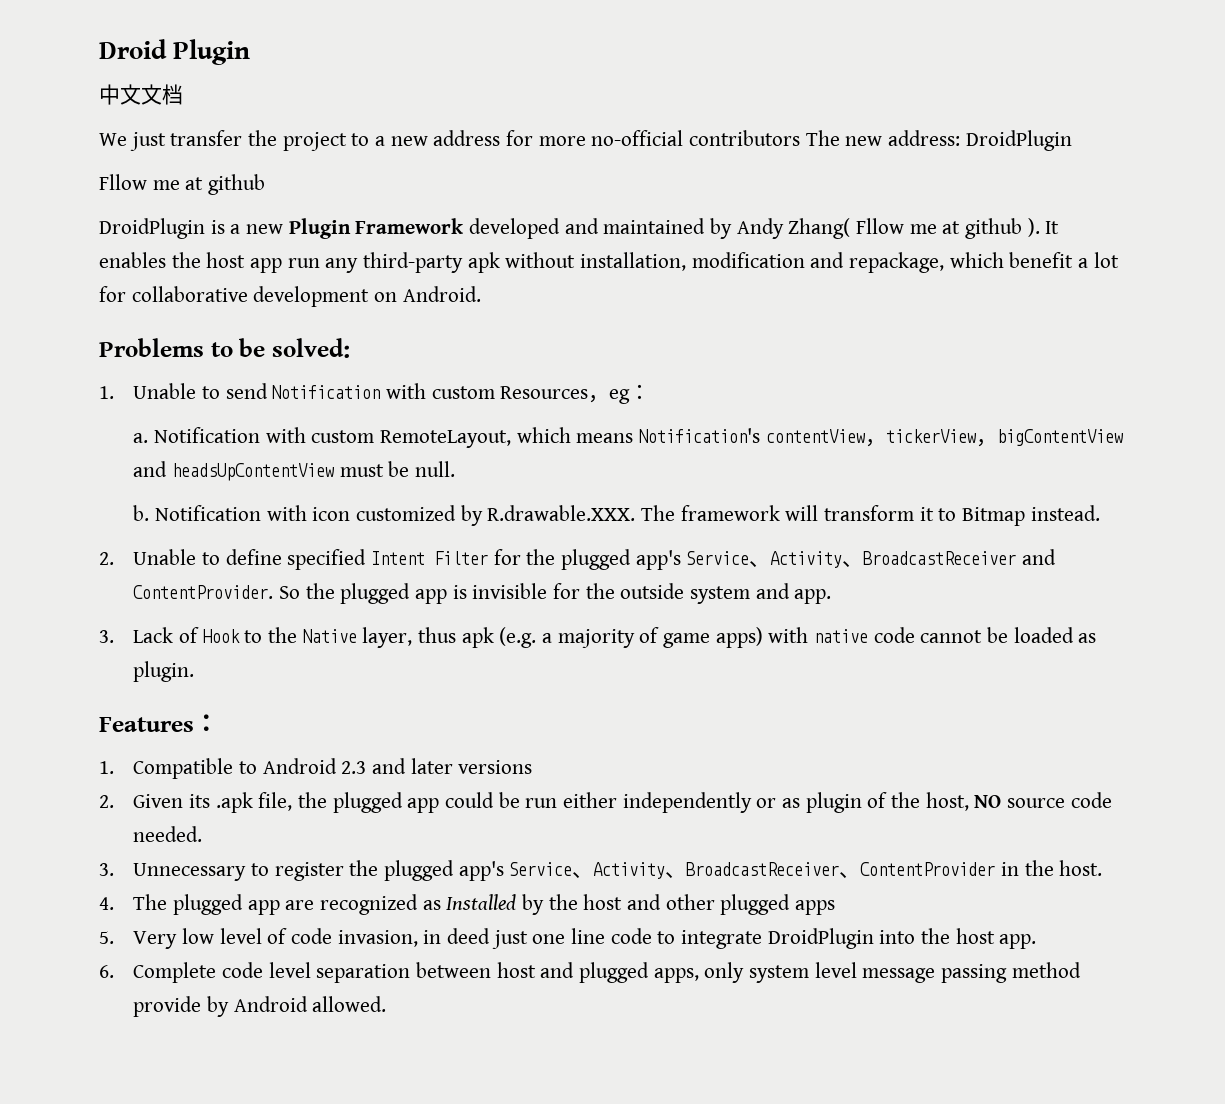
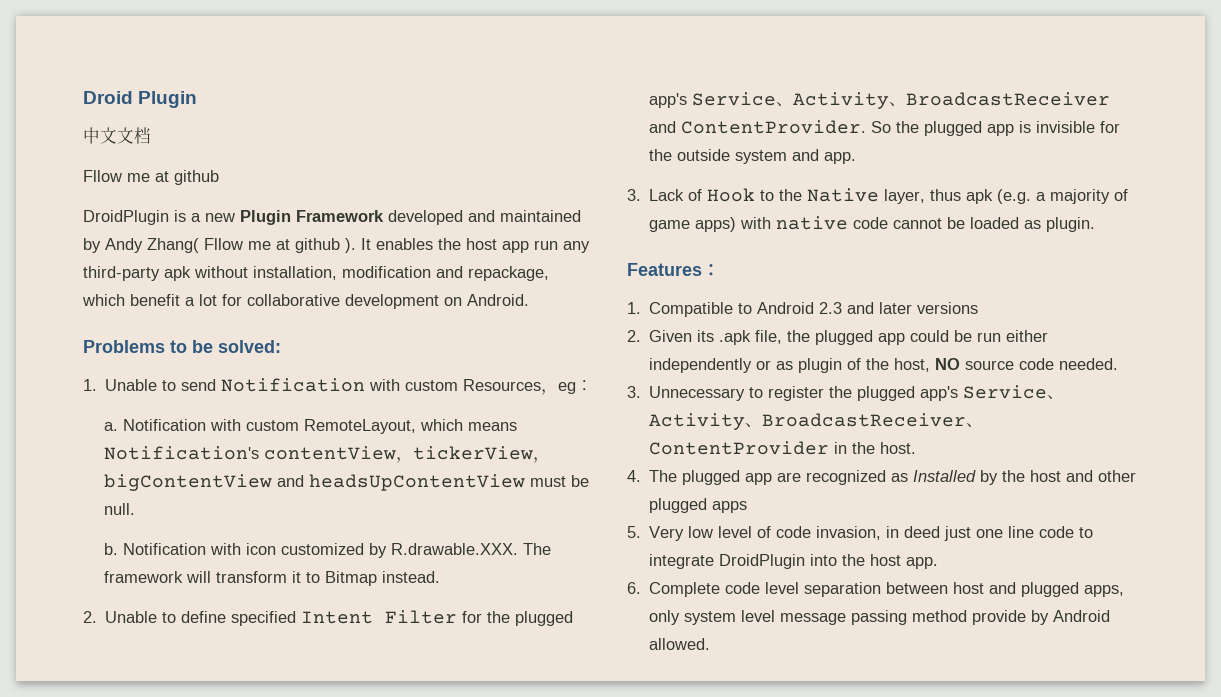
[99,130,1072,151] // We just transfer the project to a new address for more no-official contributors The new address: DroidPlugin -> (151, 135) none

